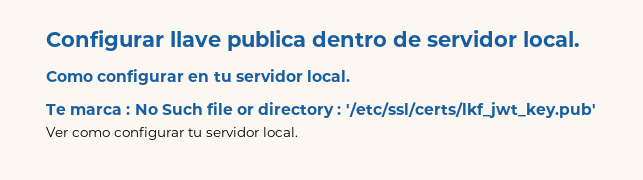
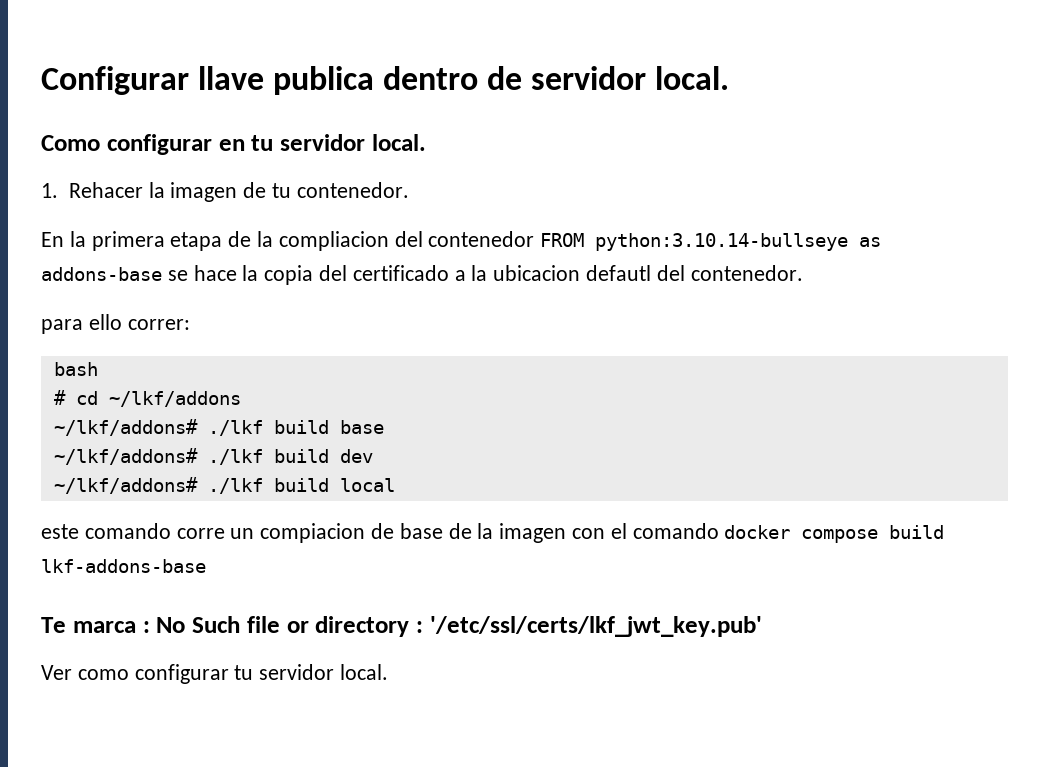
(350, 76) none -> [41,182,409,202] [41,231,882,251] [41,265,803,285] [41,314,190,334] [53,362,98,376] [53,390,241,407] [53,419,384,436] [53,448,373,465] [53,477,395,494] [41,523,945,543] [41,559,206,573] // 1. Rehacer la imagen de tu contenedor. // En la primera etapa de la compliacion del contenedor FROM python:3.10.14-bullseye as addons-base se hace la copia del certificado a la ubicacion defautl del contenedor. // para ello correr: // bash // # cd ~/lkf/addons // ~/lkf/addons# ./lkf build base // ~/lkf/addons# ./lkf build dev // ~/lkf/addons# ./lkf build local // este comando corre un compiacion de base de la imagen con el comando docker compose build lkf-addons-base

